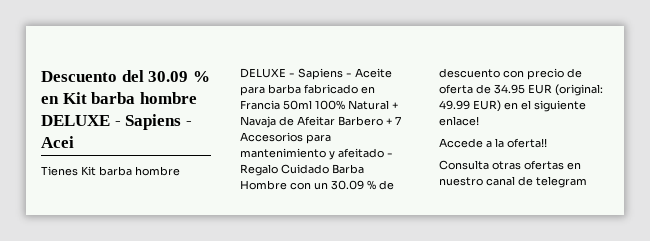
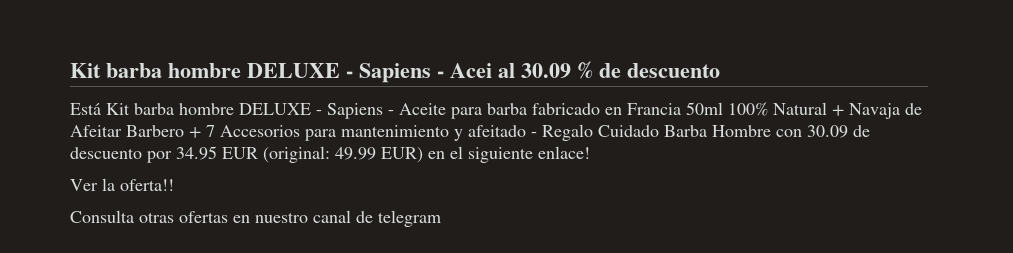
[41,70,210,82] [41,96,59,104] Descuento del 30.09 % en -> (70, 70) none
[41,166,78,176] // Tienes -> [498,61,720,79] [70,103,101,115] al 30.09 % de descuento // Está
[314,180,394,190] [439,68,582,80] [439,84,491,94] un 30.09 % de descuento con precio de oferta de -> [807,125,870,138] [70,147,172,163] 30.09 de descuento por
[439,138,492,148] Accede a -> [70,179,98,191] Ver

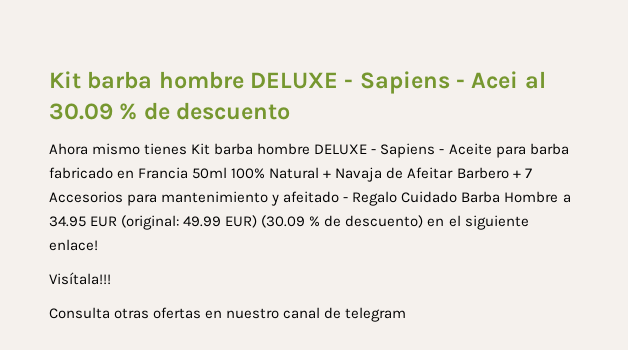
[70,103,101,115] Está -> [49,143,188,155] Ahora mismo tienes
[776,125,870,138] [70,147,172,163] con 30.09 de descuento por -> [562,194,571,203] a
(423, 155) none -> [261,215,424,228] (30.09 % de descuento)
[70,178,174,191] Ver la oferta!! -> [49,272,111,285] Visítala!!!

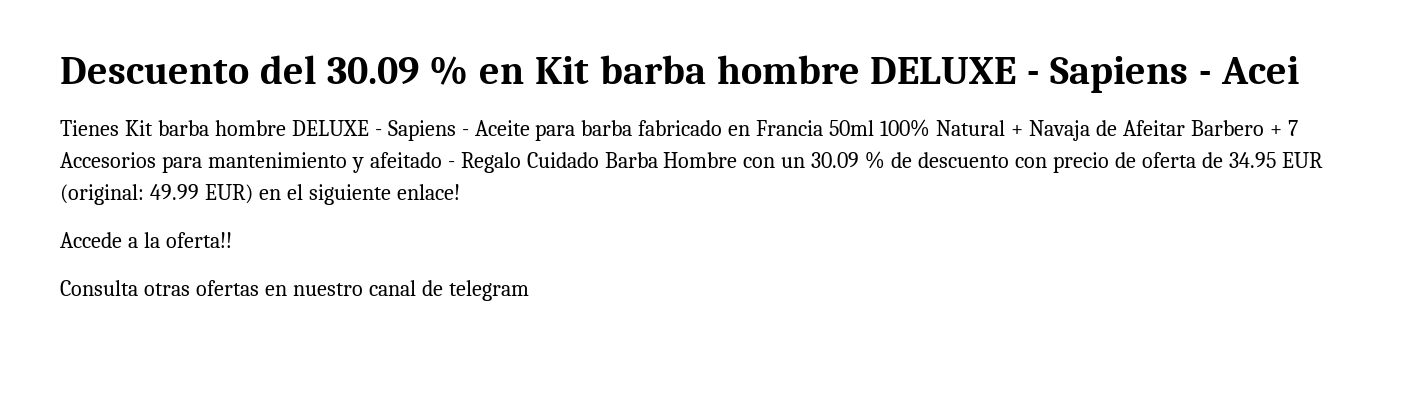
(49, 80) none -> [60,55,525,85] Descuento del 30.09 % en
[524,71,546,89] [49,102,291,120] [49,143,188,155] al 30.09 % de descuento // Ahora mismo tienes -> [60,120,119,136] // Tienes
[562,194,571,203] a -> [743,151,1223,173] con un 30.09 % de descuento con precio de oferta de
[261,215,424,228] (30.09 % de descuento) -> (253, 194) none
[49,272,111,285] Visítala!!! -> [60,232,232,248] Accede a la oferta!!

